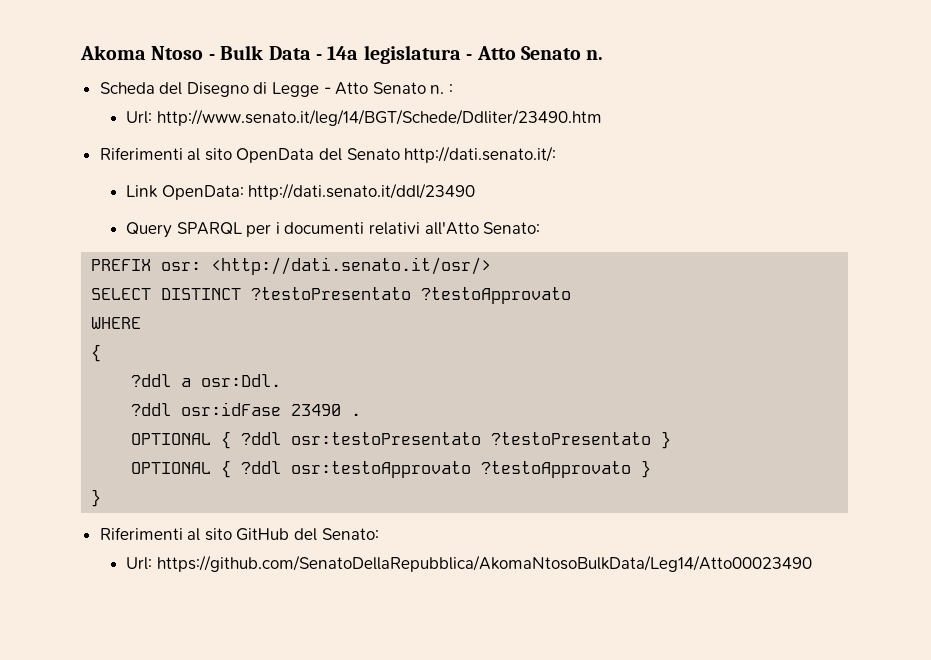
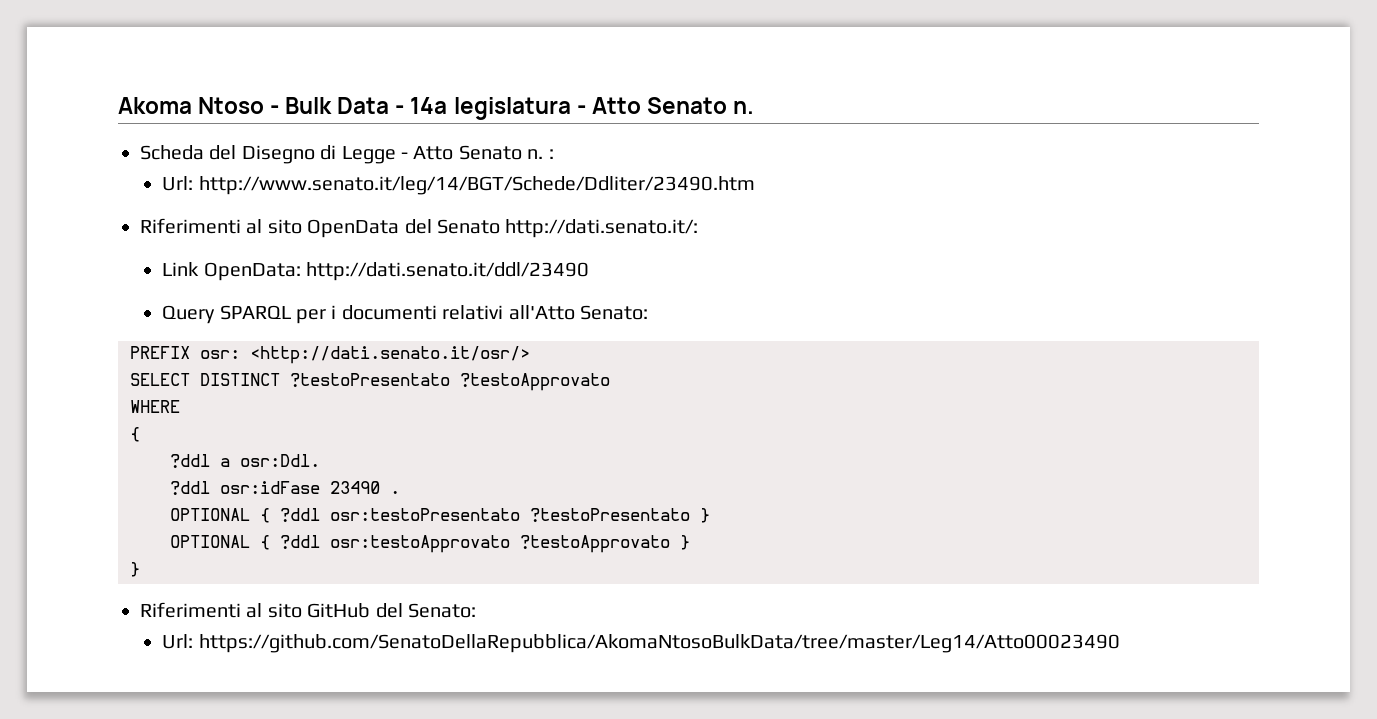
[156,555,812,572] https://github.com/SenatoDellaRepubblica/AkomaNtosoBulkData/Leg14/Atto00023490 -> [198,634,1120,653] https://github.com/SenatoDellaRepubblica/AkomaNtosoBulkData/tree/master/Leg14/Atto00023490

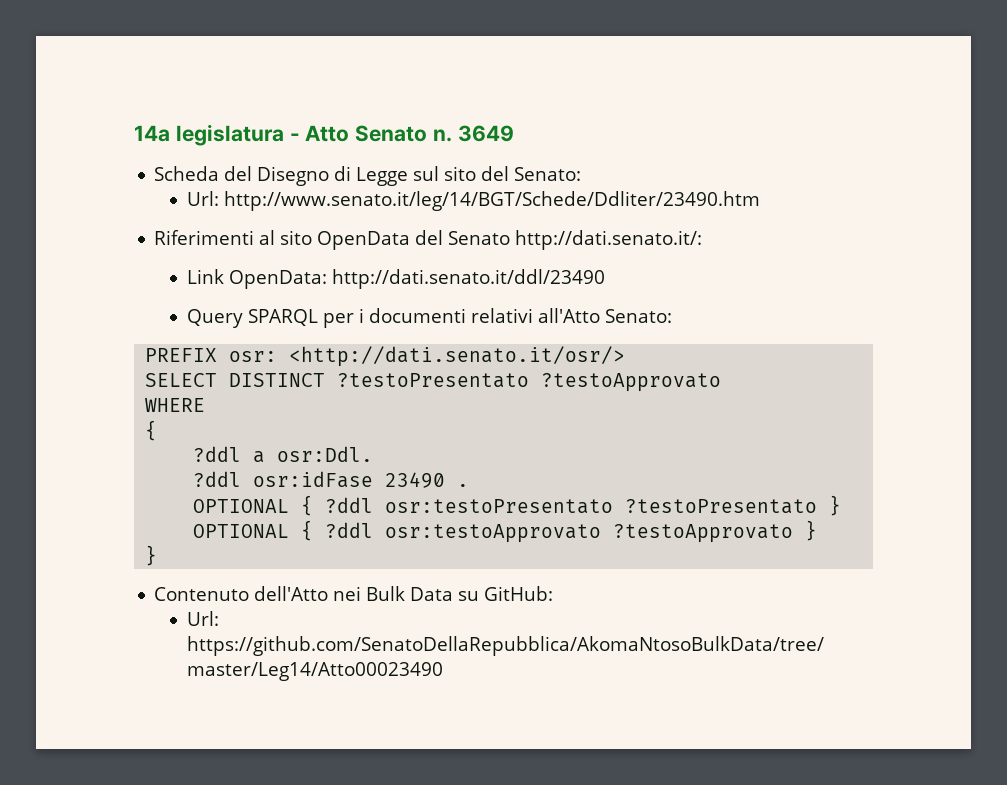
[118,97,405,114] Akoma Ntoso - Bulk Data - -> (134, 133) none
(754, 107) none -> [457,125,514,142] 3649
[401,145,554,160] - Atto Senato n. : -> [413,166,582,181] sul sito del Senato:
[140,602,476,618] Riferimenti al sito GitHub del Senato: -> [154,586,554,601] Contenuto dell'Atto nei Bulk Data su GitHub:

